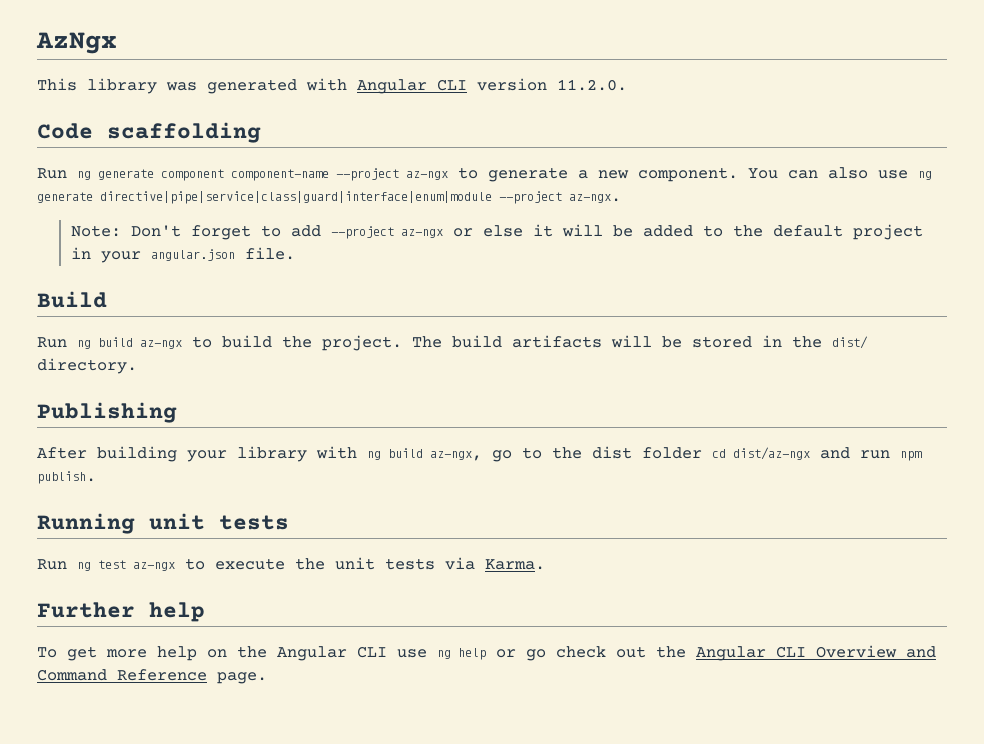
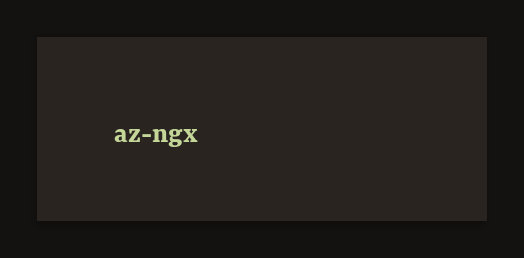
[36,32,117,54] [37,78,627,94] [37,122,261,143] [37,167,932,182] [37,191,621,204] [70,224,923,240] [70,247,295,263] [37,291,107,308] [37,335,868,351] [37,358,137,374] [37,402,177,423] [37,446,922,462] [37,471,96,484] [37,513,289,534] [37,557,545,571] [37,602,205,622] [37,645,936,661] [37,669,267,684] AzNgx // This library was generated with Angular CLI version 11.2.0. // Code scaffolding // Run ng generate component component-name --project az-ngx to generate a new component. You can also use ng generate directive|pipe|service|class|guard|interface|enum|module --project az-ngx. // Note: Don't forget to add --project az-ngx or else it will be added to the default project in your angular.json file. // Build // Run ng build az-ngx to build the project. The build artifacts will be stored in the dist/ directory. // Publishing // After building your library with ng build az-ngx, go to the dist folder cd dist/az-ngx and run npm publish. // Running unit tests // Run ng test az-ngx to execute the unit tests via Karma. // Further help // To get more help on the Angular CLI use ng help or go check out the Angular CLI Overview and Command Reference page. -> [114,129,198,147] az-ngx

